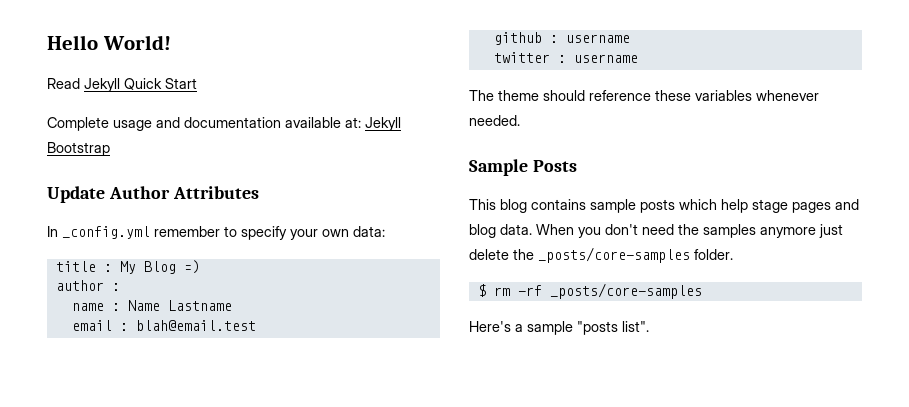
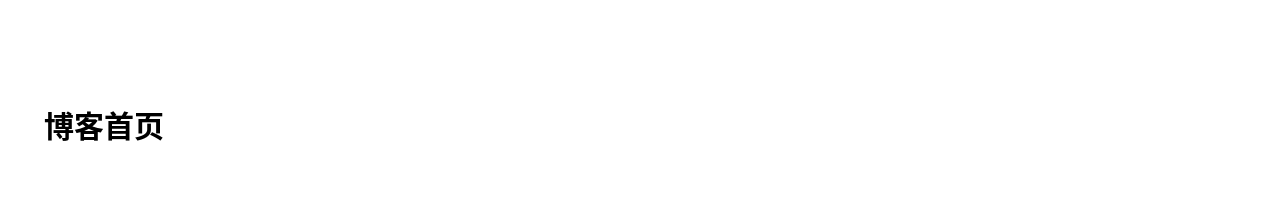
[47,35,171,50] [47,78,197,92] [47,117,401,131] [47,142,110,156] [47,186,259,203] [47,226,385,240] [55,260,200,274] [55,280,120,291] [71,300,232,311] [71,320,256,331] [493,32,630,45] [493,52,638,63] [469,90,819,101] [469,115,520,126] [469,159,577,176] [469,199,859,213] [469,224,843,238] [469,247,733,263] [477,283,702,299] [469,321,649,335] Hello World! // Read Jekyll Quick Start // Complete usage and documentation available at: Jekyll Bootstrap // Update Author Attributes // In _config.yml remember to specify your own data: // title : My Blog =) // author : // name : Name Lastname // email : blah@email.test // github : username // twitter : username // The theme should reference these variables whenever needed. // Sample Posts // This blog contains sample posts which help stage pages and blog data. When you don't need the samples anymore just delete the _posts/core-samples folder. // $ rm -rf _posts/core-samples // Here's a sample "posts list". -> [44,111,164,141] 博客首页

